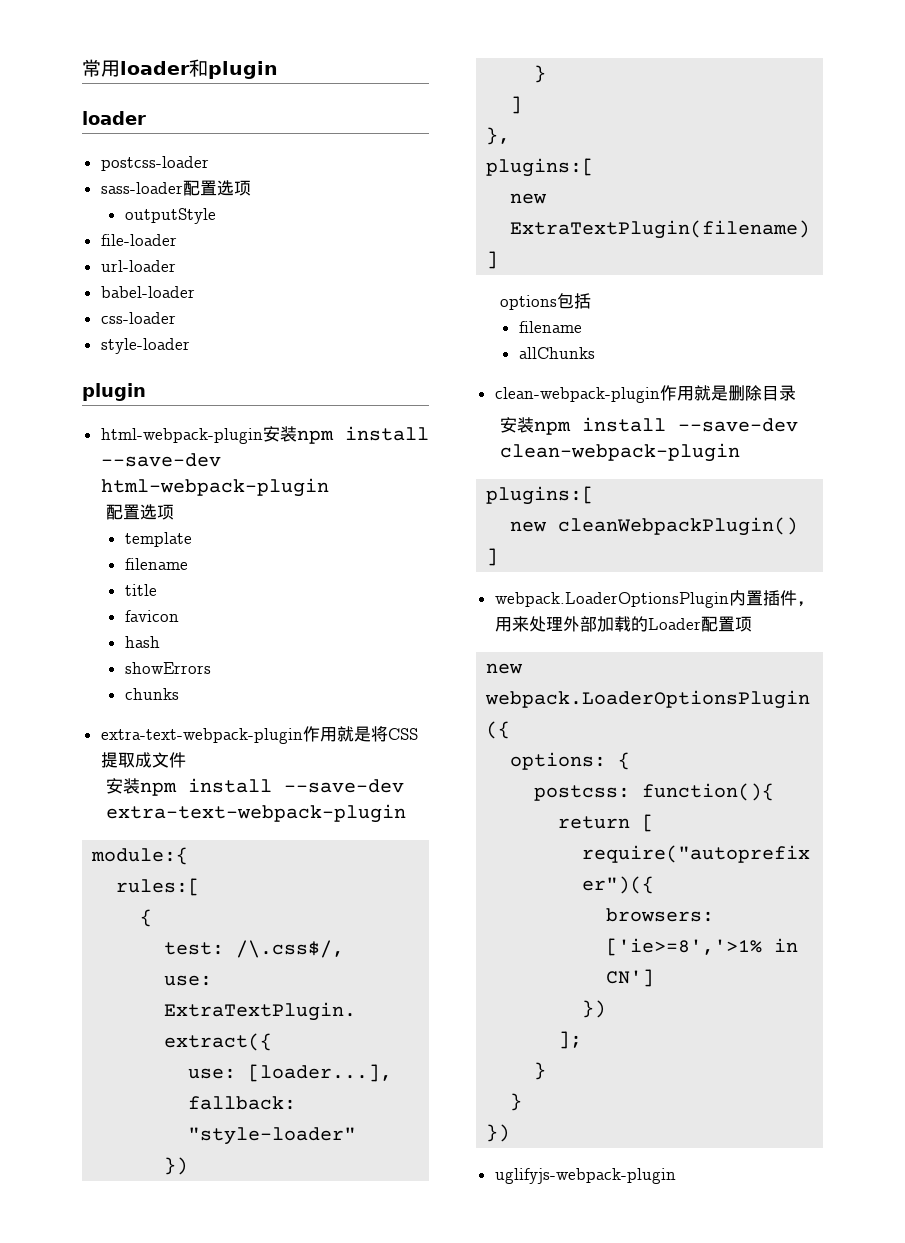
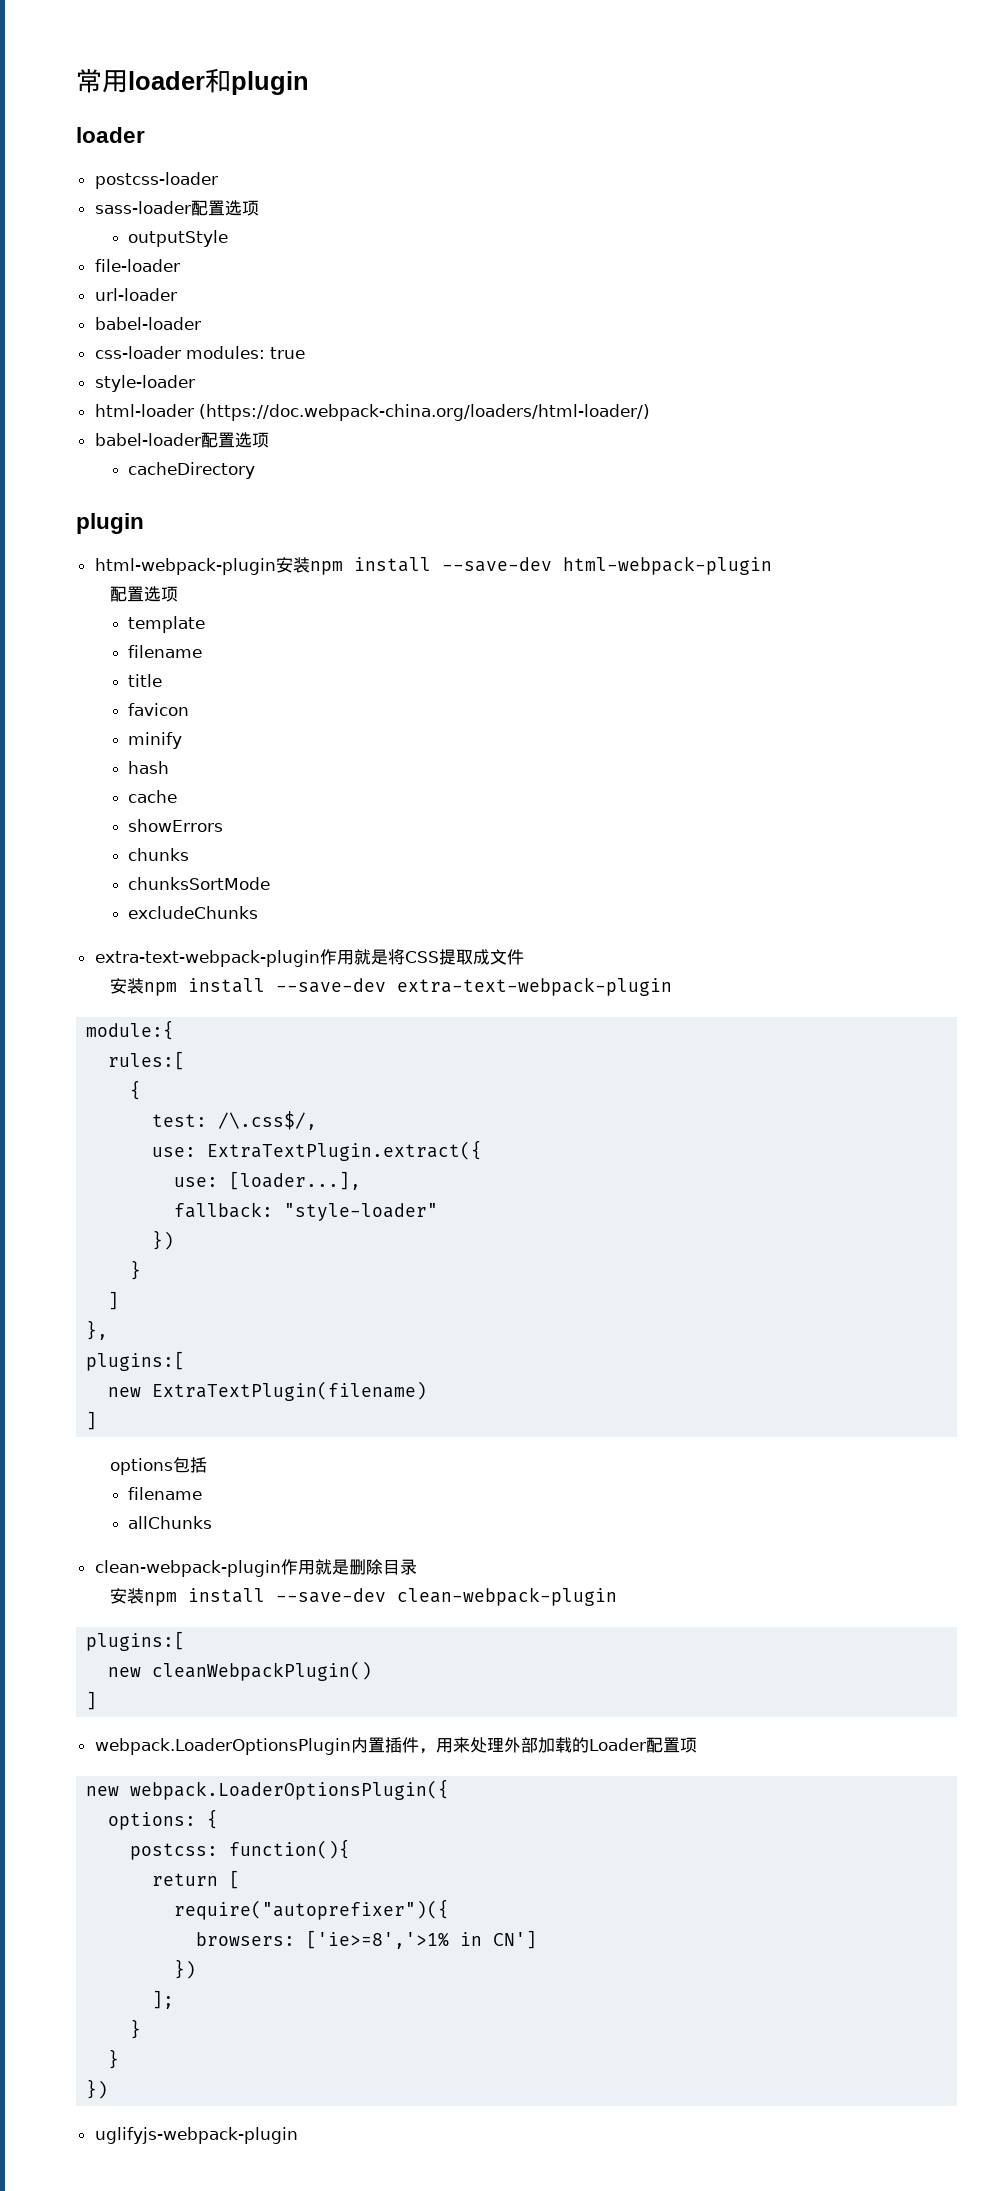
(176, 318) none -> [185,346,305,359] modules: true
(190, 346) none -> [94,404,650,421] [94,432,269,448] [128,462,256,479] // html-loader (https://doc.webpack-china.org/loaders/html-loader/) // babel-loader配置选项 // cacheDirectory
(179, 616) none -> [128,732,183,749] // minify
(160, 642) none -> [128,790,178,803] // cache
(179, 694) none -> [128,877,271,890] [128,906,259,919] // chunksSortMode // excludeChunks

